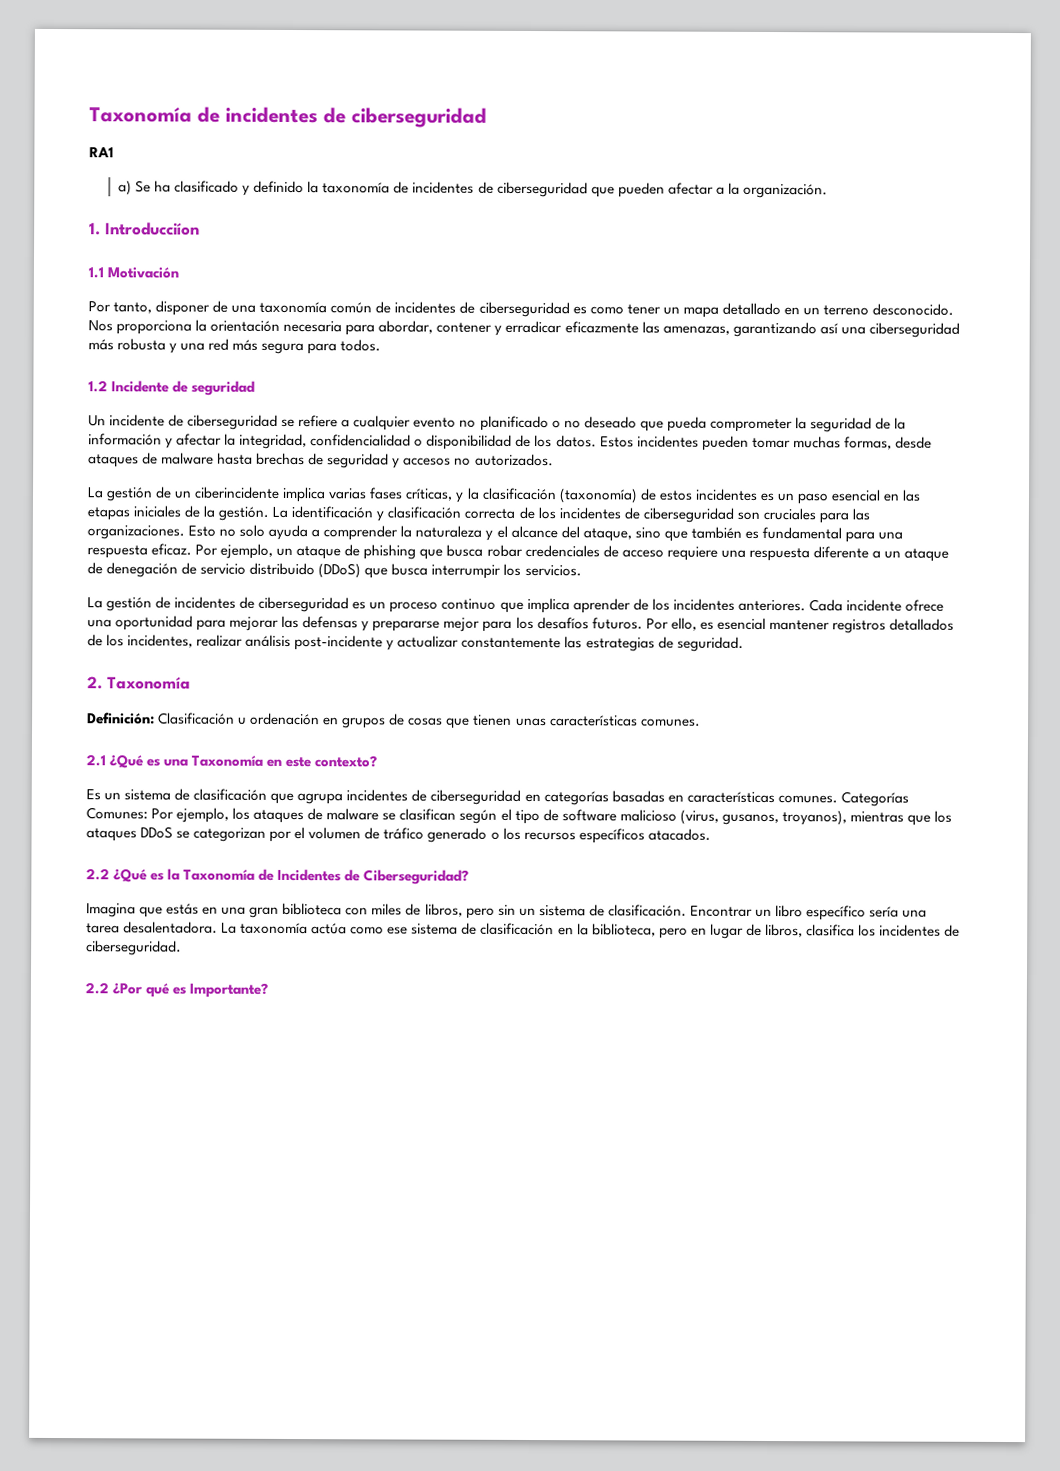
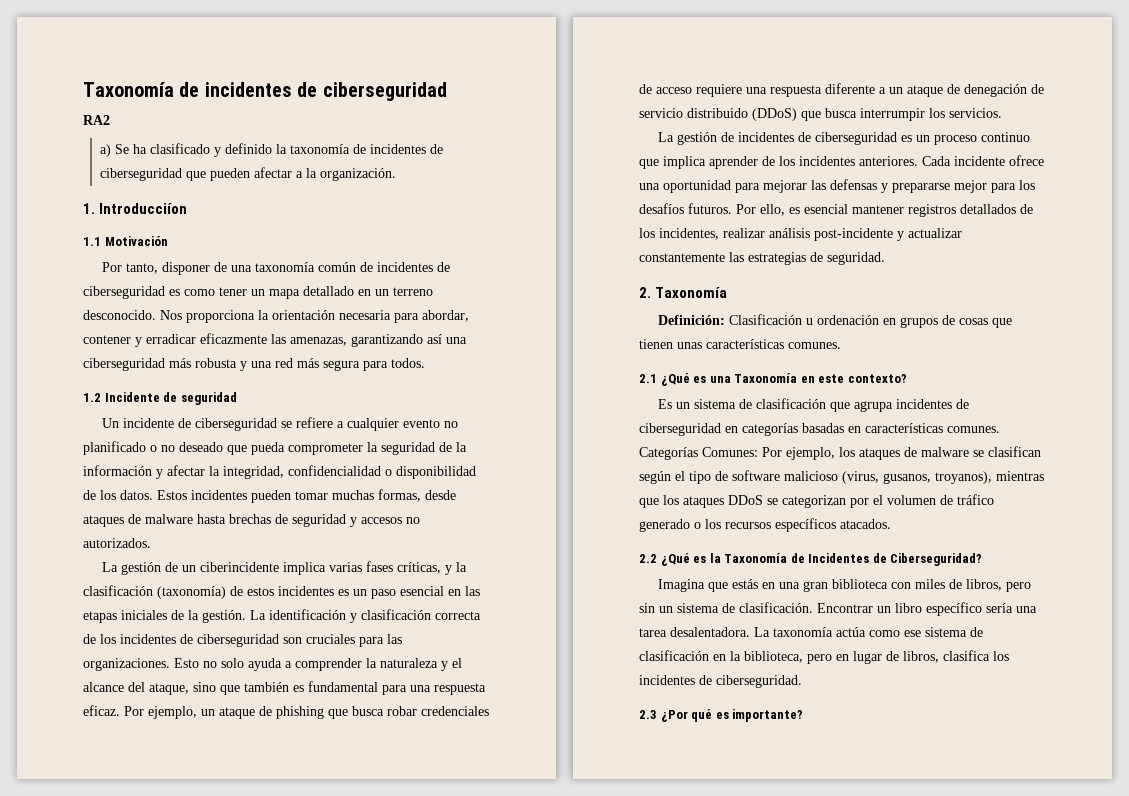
[89,147,114,158] RA1 -> [83,115,110,125] RA2
[85,982,109,995] 2.2 -> [639,710,657,719] 2.3
[189,982,269,998] Importante? -> [732,709,804,722] importante?

